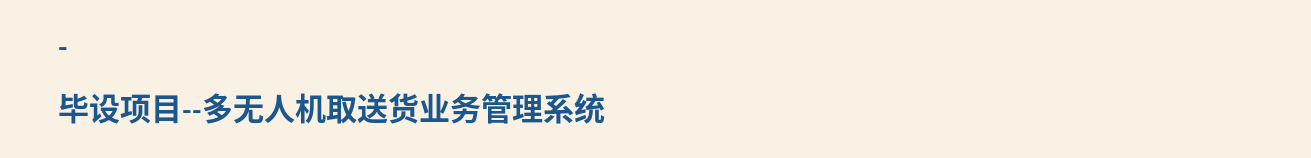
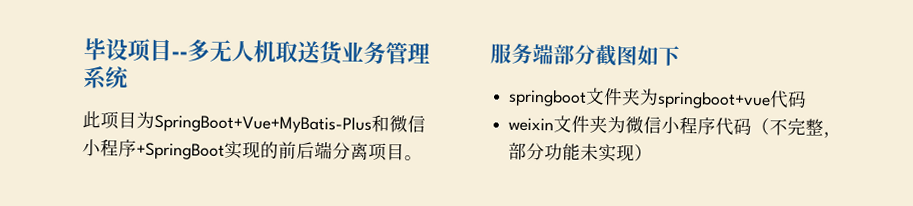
[58,47,68,57] - // -> (83, 49) none
(605, 108) none -> [82,110,426,134] [82,138,423,162] [490,43,680,67] [508,87,808,110] [508,115,843,139] [508,142,654,163] // 此项目为SpringBoot+Vue+MyBatis-Plus和微信小程序+SpringBoot实现的前后端分离项目。 // 服务端部分截图如下 // springboot文件夹为springboot+vue代码 // weixin文件夹为微信小程序代码（不完整，部分功能未实现）

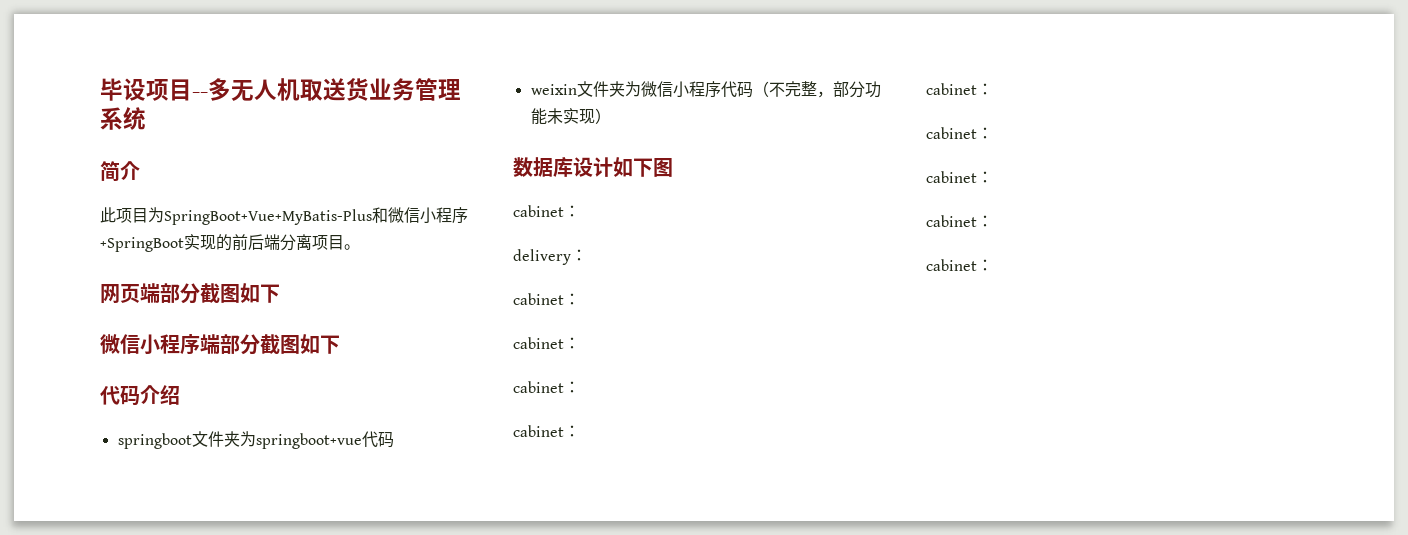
(129, 77) none -> [100,161,140,182] // 简介
[490,43,680,67] 服务端部分截图如下 -> [100,283,280,304] [100,334,340,355] [100,385,180,406] 网页端部分截图如下 // 微信小程序端部分截图如下 // 代码介绍
(654, 153) none -> [513,157,673,177] [513,205,580,217] [513,249,587,265] [513,293,580,305] [513,337,580,349] [513,381,580,393] [513,425,580,437] [926,83,993,95] [926,127,993,139] [926,171,993,183] [926,215,993,227] [926,259,993,271] // 数据库设计如下图 // cabinet： // delivery： // cabinet： // cabinet： // cabinet： // cabinet： // cabinet： // cabinet： // cabinet： // cabinet： // cabinet：

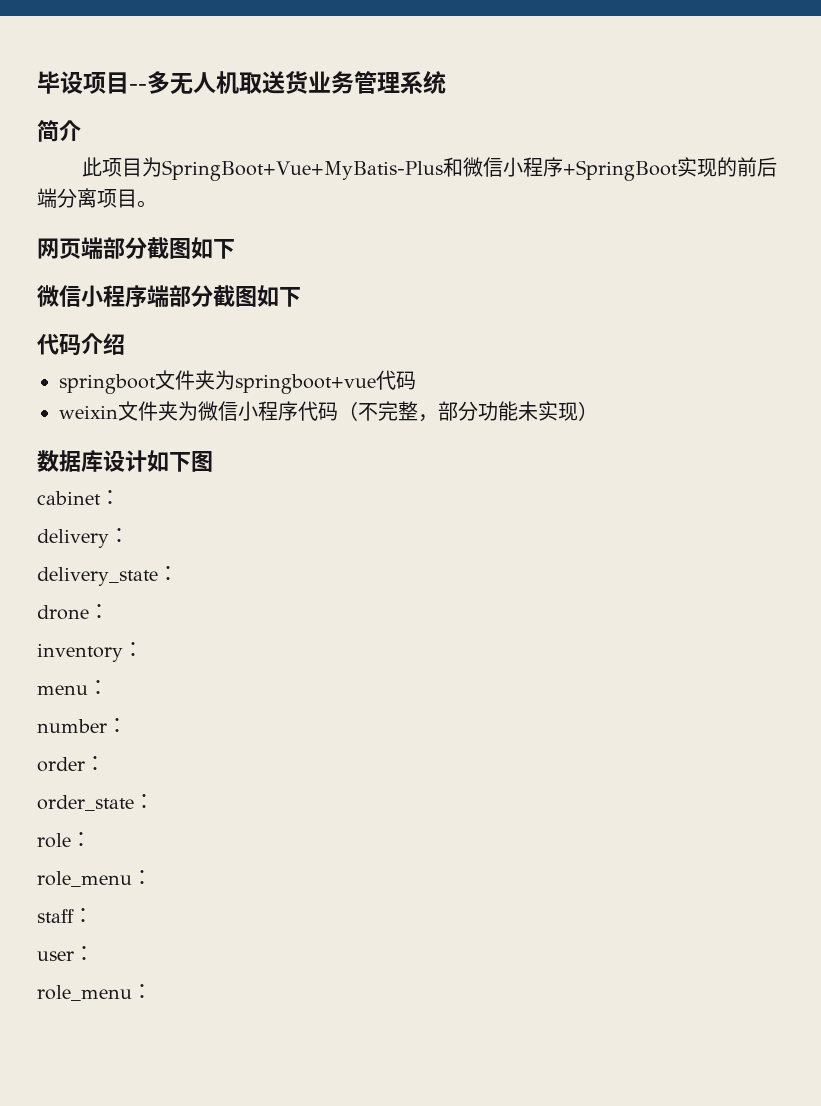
[513,293,580,305] [513,337,580,349] [513,381,580,393] [513,425,580,437] [926,83,993,95] [926,127,993,139] [926,171,993,183] [926,215,993,227] [926,259,993,271] cabinet： // cabinet： // cabinet： // cabinet： // cabinet： // cabinet： // cabinet： // cabinet： // cabinet： -> [37,566,178,586] [37,604,109,620] [37,642,143,662] [37,680,108,695] [37,718,127,733] [37,756,105,772] [37,794,154,811] [37,832,91,848] [37,870,152,887] [37,908,93,923] [37,946,94,961] [37,984,152,1001] delivery_state： // drone： // inventory： // menu： // number： // order： // order_state： // role： // role_menu： // staff： // user： // role_menu：

